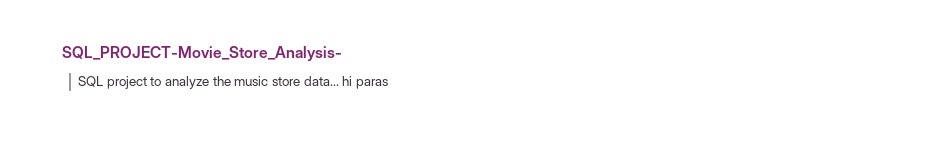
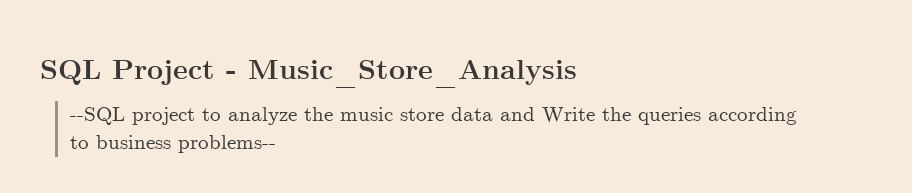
[62,46,342,61] [78,76,104,87] SQL_PROJECT-Movie_Store_Analysis- // SQL -> [40,60,577,88] [69,107,125,125] SQL Project - Music_Store_Analysis // --SQL
[303,76,388,89] data... hi paras -> [450,107,797,125] [69,135,276,153] data and Write the queries according to business problems--

